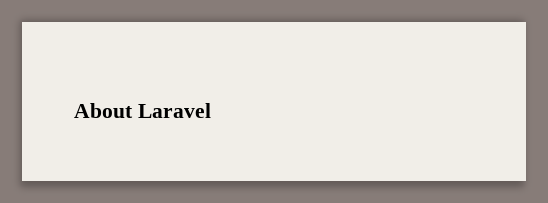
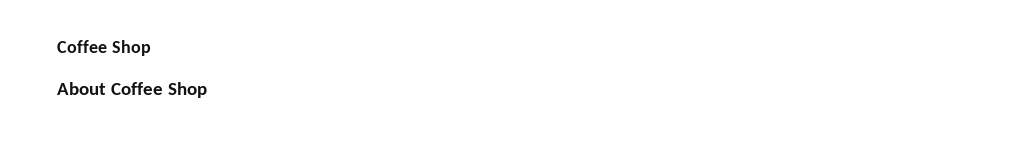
[74,103,211,118] About Laravel -> [57,40,151,56] [57,82,207,98] Coffee Shop // About Coffee Shop

